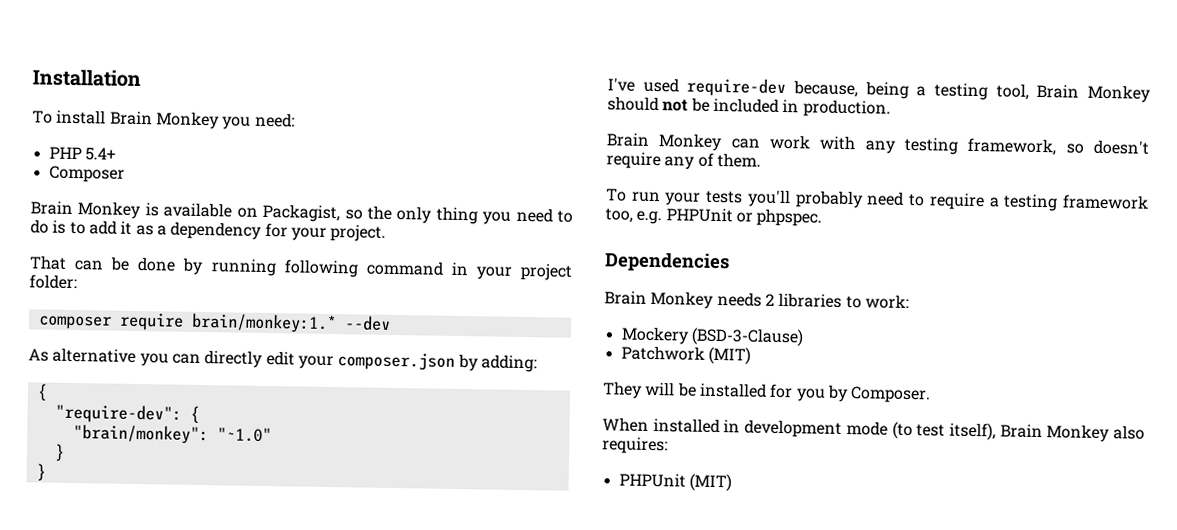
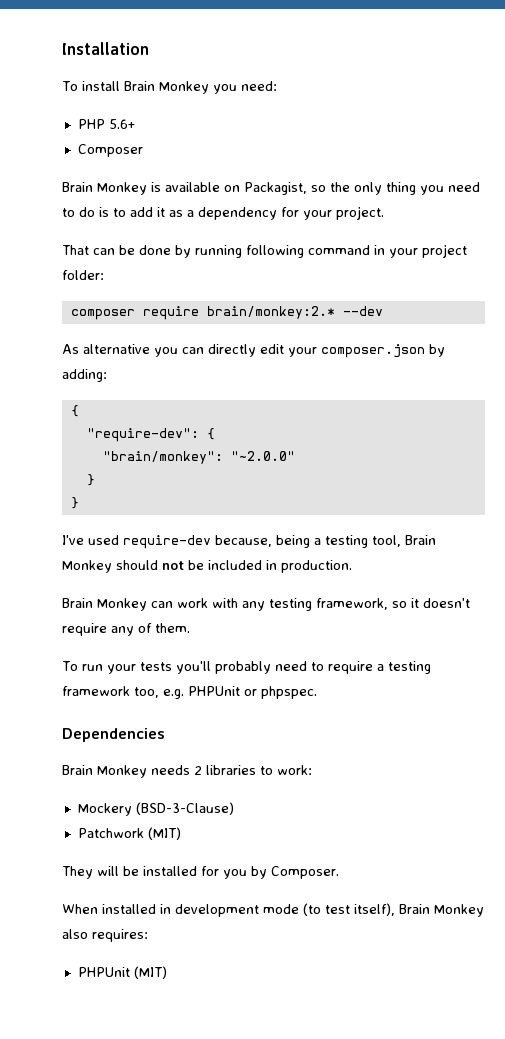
[84,147,116,161] 5.4+ -> [108,119,135,129] 5.6+
[190,312,337,334] brain/monkey:1.* -> [206,306,335,319] brain/monkey:2.*
[216,427,272,443] "~1.0" -> [230,451,295,461] "~2.0.0"
(1084, 148) none -> [411,598,419,608] it

